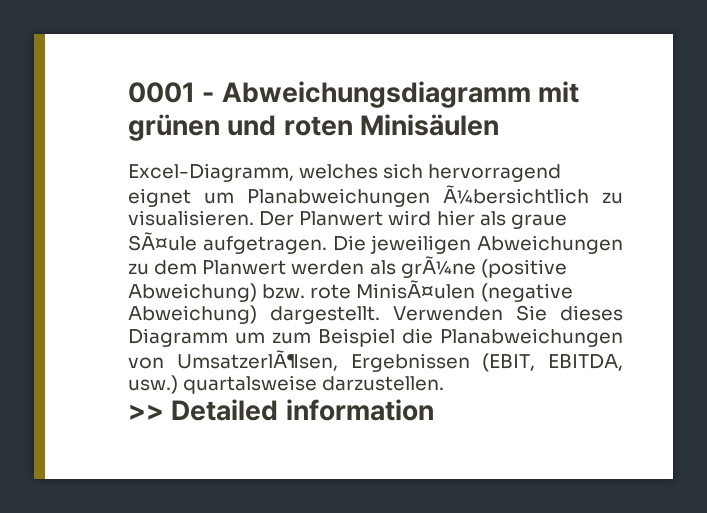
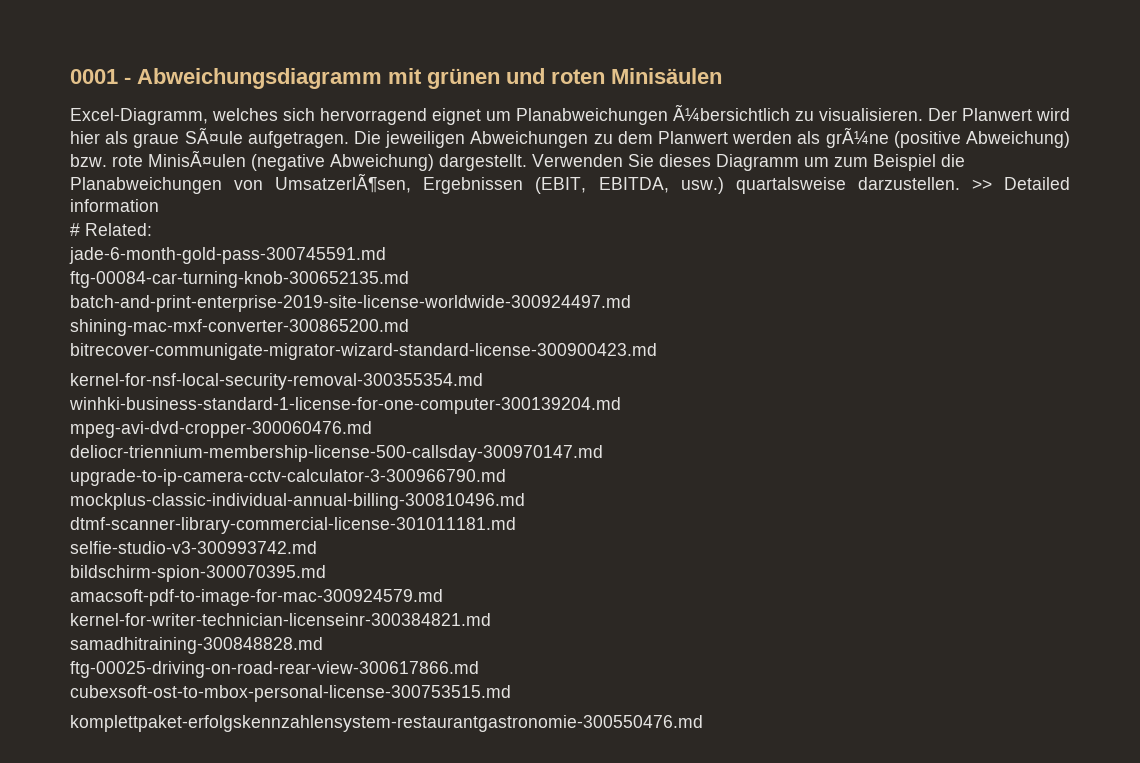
(445, 383) // -> (960, 183) none
(434, 410) none -> [70,223,152,236] [69,247,386,264] [70,271,409,288] [70,295,631,312] [70,319,409,336] [70,343,657,360] [70,373,483,390] [69,397,621,414] [70,421,372,438] [70,445,603,462] [70,469,506,486] [70,493,525,510] [70,517,516,534] [70,541,317,554] [70,565,326,582] [70,589,443,606] [70,613,491,626] [70,637,323,654] [70,661,479,678] [70,685,511,702] [70,715,703,732] // # Related: // jade-6-month-gold-pass-300745591.md // ftg-00084-car-turning-knob-300652135.md // batch-and-print-enterprise-2019-site-license-worldwide-300924497.md // shining-mac-mxf-converter-300865200.md // bitrecover-communigate-migrator-wizard-standard-license-300900423.md // kernel-for-nsf-local-security-removal-300355354.md // winhki-business-standard-1-license-for-one-computer-300139204.md // mpeg-avi-dvd-cropper-300060476.md // deliocr-triennium-membership-license-500-callsday-300970147.md // upgrade-to-ip-camera-cctv-calculator-3-300966790.md // mockplus-classic-individual-annual-billing-300810496.md // dtmf-scanner-library-commercial-license-301011181.md // selfie-studio-v3-300993742.md // bildschirm-spion-300070395.md // amacsoft-pdf-to-image-for-mac-300924579.md // kernel-for-writer-technician-licenseinr-300384821.md // samadhitraining-300848828.md // ftg-00025-driving-on-road-rear-view-300617866.md // cubexsoft-ost-to-mbox-personal-license-300753515.md // komplettpaket-erfolgskennzahlensystem-restaurantgastronomie-300550476.md

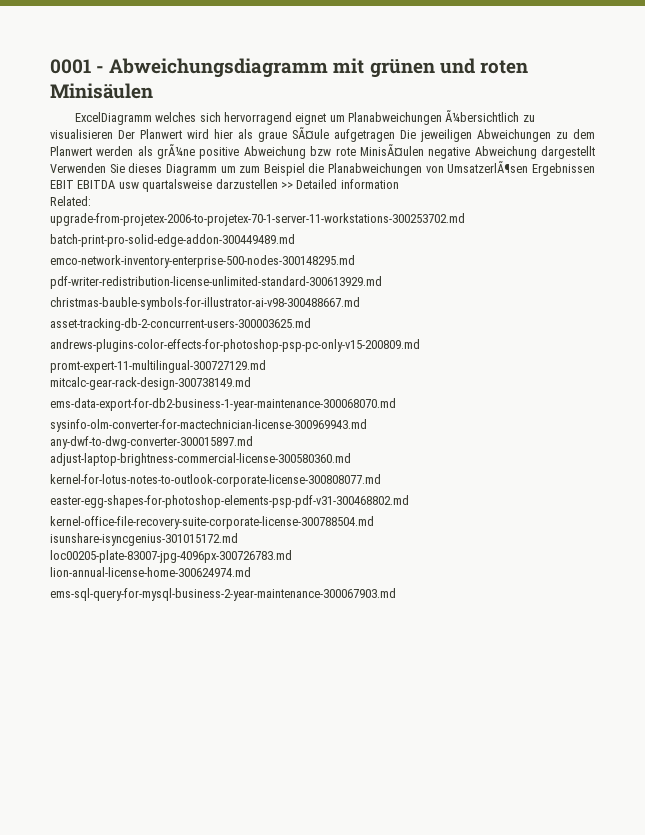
[70,108,208,125] Excel-Diagramm, -> [74,112,152,125] ExcelDiagramm
[819,108,923,121] visualisieren. -> [50,129,113,139] visualisieren
[247,131,349,148] aufgetragen. -> [334,129,395,142] aufgetragen
[893,131,1071,148] [70,150,527,171] (positive Abweichung) bzw. rote MinisÃ¤ulen (negative Abweichung) dargestellt. -> [199,144,595,159] positive Abweichung bzw rote MinisÃ¤ulen negative Abweichung dargestellt
[275,173,960,194] UmsatzerlÃ¶sen, Ergebnissen (EBIT, EBITDA, usw.) quartalsweise darzustellen. -> [447,161,595,176] [50,179,278,192] UmsatzerlÃ¶sen Ergebnissen EBIT EBITDA usw quartalsweise darzustellen
[70,223,80,236] # -> (399, 184) none
[69,247,386,264] [70,271,409,288] [70,295,631,312] [70,319,409,336] [70,343,657,360] [70,373,483,390] [69,397,621,414] [70,421,372,438] [70,445,603,462] [70,469,506,486] [70,493,525,510] [70,517,516,534] [70,541,317,554] [70,565,326,582] [70,589,443,606] [70,613,491,626] [70,637,323,654] [70,661,479,678] [70,685,511,702] [70,715,703,732] jade-6-month-gold-pass-300745591.md // ftg-00084-car-turning-knob-300652135.md // batch-and-print-enterprise-2019-site-license-worldwide-300924497.md // shining-mac-mxf-converter-300865200.md // bitrecover-communigate-migrator-wizard-standard-license-300900423.md // kernel-for-nsf-local-security-removal-300355354.md // winhki-business-standard-1-license-for-one-computer-300139204.md // mpeg-avi-dvd-cropper-300060476.md // deliocr-triennium-membership-license-500-callsday-300970147.md // upgrade-to-ip-camera-cctv-calculator-3-300966790.md // mockplus-classic-individual-annual-billing-300810496.md // dtmf-scanner-library-commercial-license-301011181.md // selfie-studio-v3-300993742.md // bildschirm-spion-300070395.md // amacsoft-pdf-to-image-for-mac-300924579.md // kernel-for-writer-technician-licenseinr-300384821.md // samadhitraining-300848828.md // ftg-00025-driving-on-road-rear-view-300617866.md // cubexsoft-ost-to-mbox-personal-license-300753515.md // komplettpaket-erfolgskennzahlensystem-restaurantgastronomie-300550476.md -> [50,213,465,226] [50,234,295,247] [50,255,355,268] [50,276,382,289] [50,297,360,310] [50,318,311,331] [50,339,420,352] [50,360,266,373] [50,377,251,390] [50,398,396,411] [50,419,367,432] [50,436,253,449] [50,453,351,466] [50,474,381,487] [50,495,409,508] [50,516,374,529] [50,533,238,546] [50,550,292,563] [50,567,251,577] [50,588,396,601] upgrade-from-projetex-2006-to-projetex-70-1-server-11-workstations-300253702.md // batch-print-pro-solid-edge-addon-300449489.md // emco-network-inventory-enterprise-500-nodes-300148295.md // pdf-writer-redistribution-license-unlimited-standard-300613929.md // christmas-bauble-symbols-for-illustrator-ai-v98-300488667.md // asset-tracking-db-2-concurrent-users-300003625.md // andrews-plugins-color-effects-for-photoshop-psp-pc-only-v15-200809.md // promt-expert-11-multilingual-300727129.md // mitcalc-gear-rack-design-300738149.md // ems-data-export-for-db2-business-1-year-maintenance-300068070.md // sysinfo-olm-converter-for-mactechnician-license-300969943.md // any-dwf-to-dwg-converter-300015897.md // adjust-laptop-brightness-commercial-license-300580360.md // kernel-for-lotus-notes-to-outlook-corporate-license-300808077.md // easter-egg-shapes-for-photoshop-elements-psp-pdf-v31-300468802.md // kernel-office-file-recovery-suite-corporate-license-300788504.md // isunshare-isyncgenius-301015172.md // loc00205-plate-83007-jpg-4096px-300726783.md // lion-annual-license-home-300624974.md // ems-sql-query-for-mysql-business-2-year-maintenance-300067903.md

